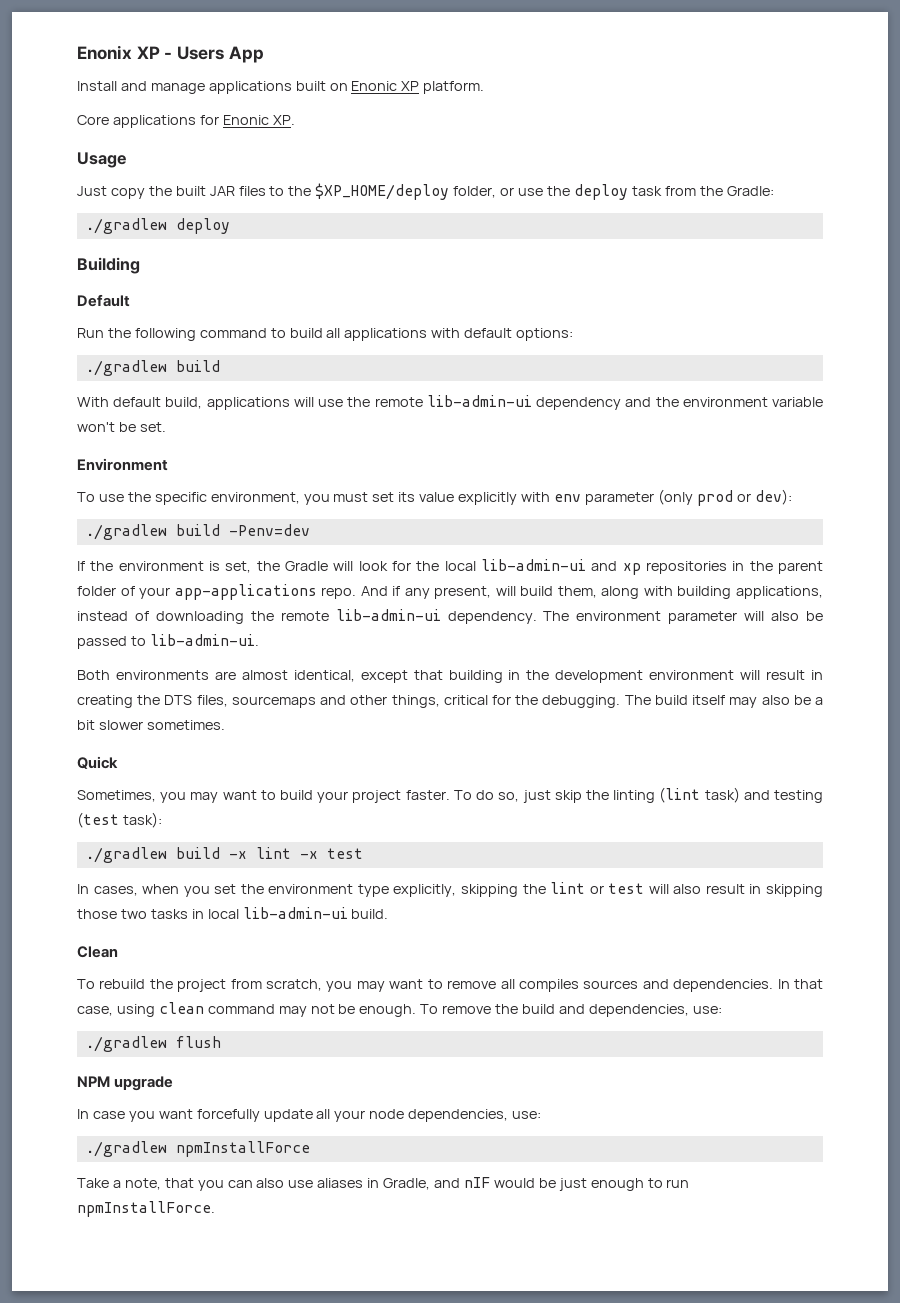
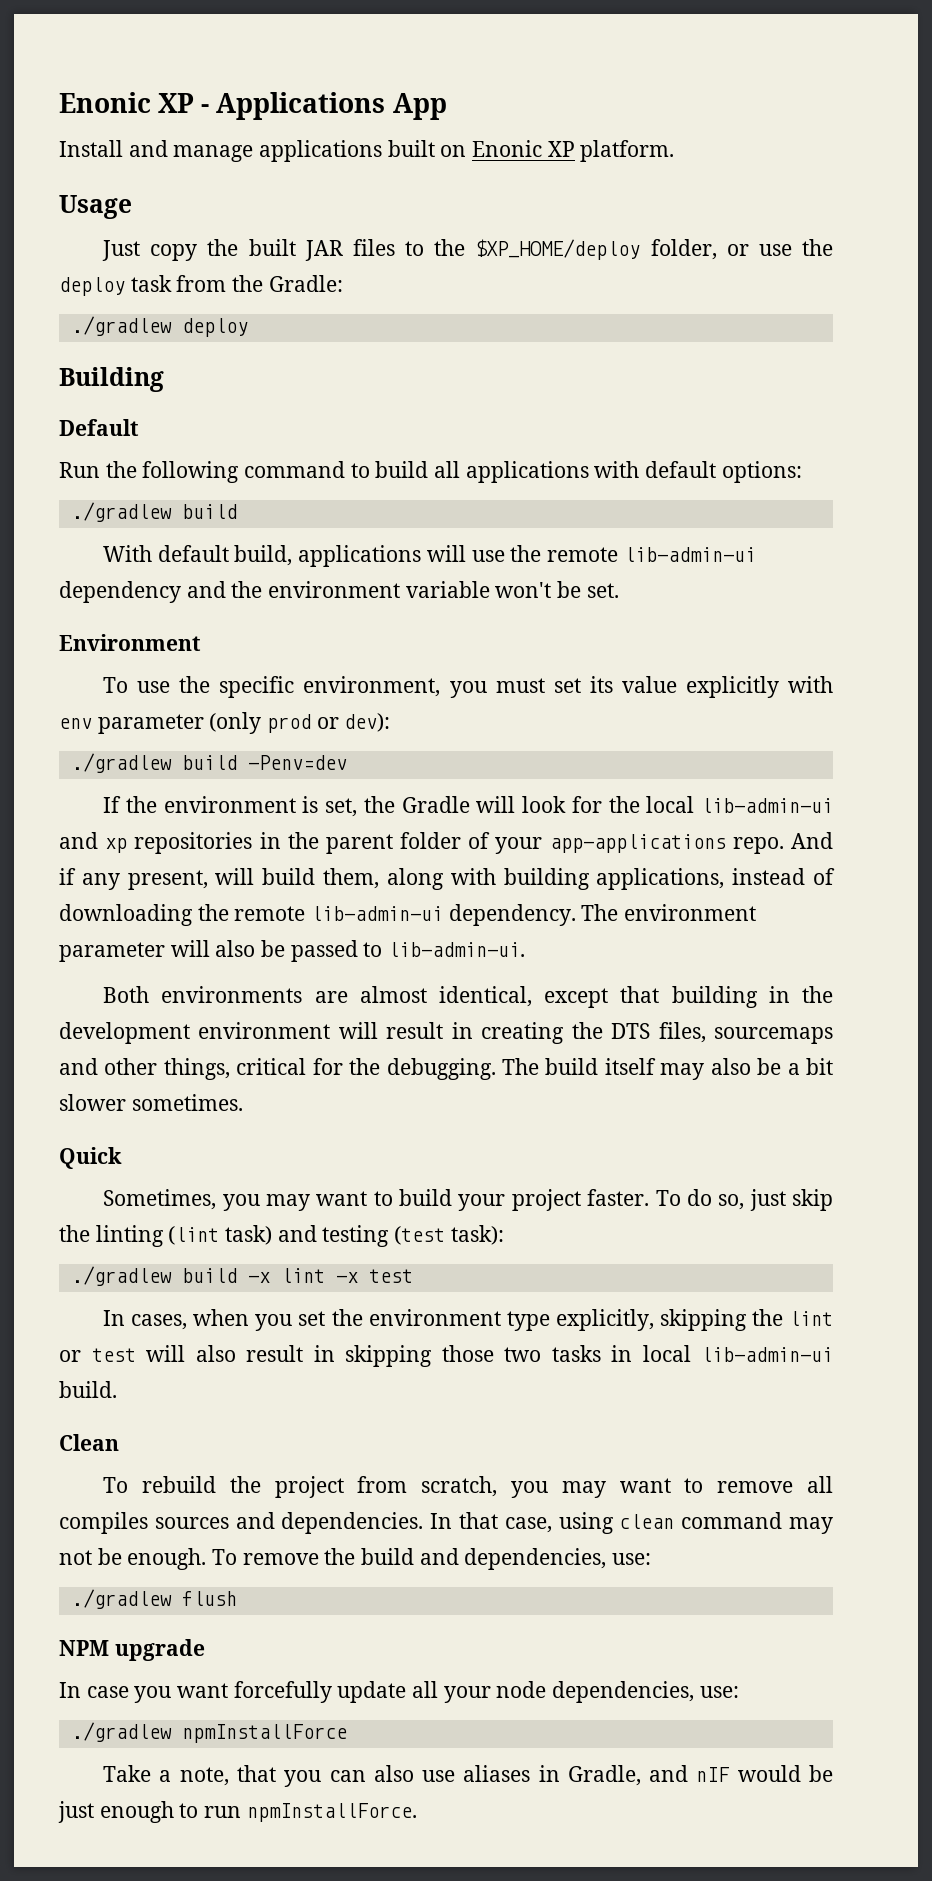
[77,45,132,60] Enonix -> [59,92,151,113] Enonic
[177,46,225,60] Users -> [216,92,386,120] Applications
[77,115,295,128] // Core applications for Enonic XP. -> (675, 151) none

